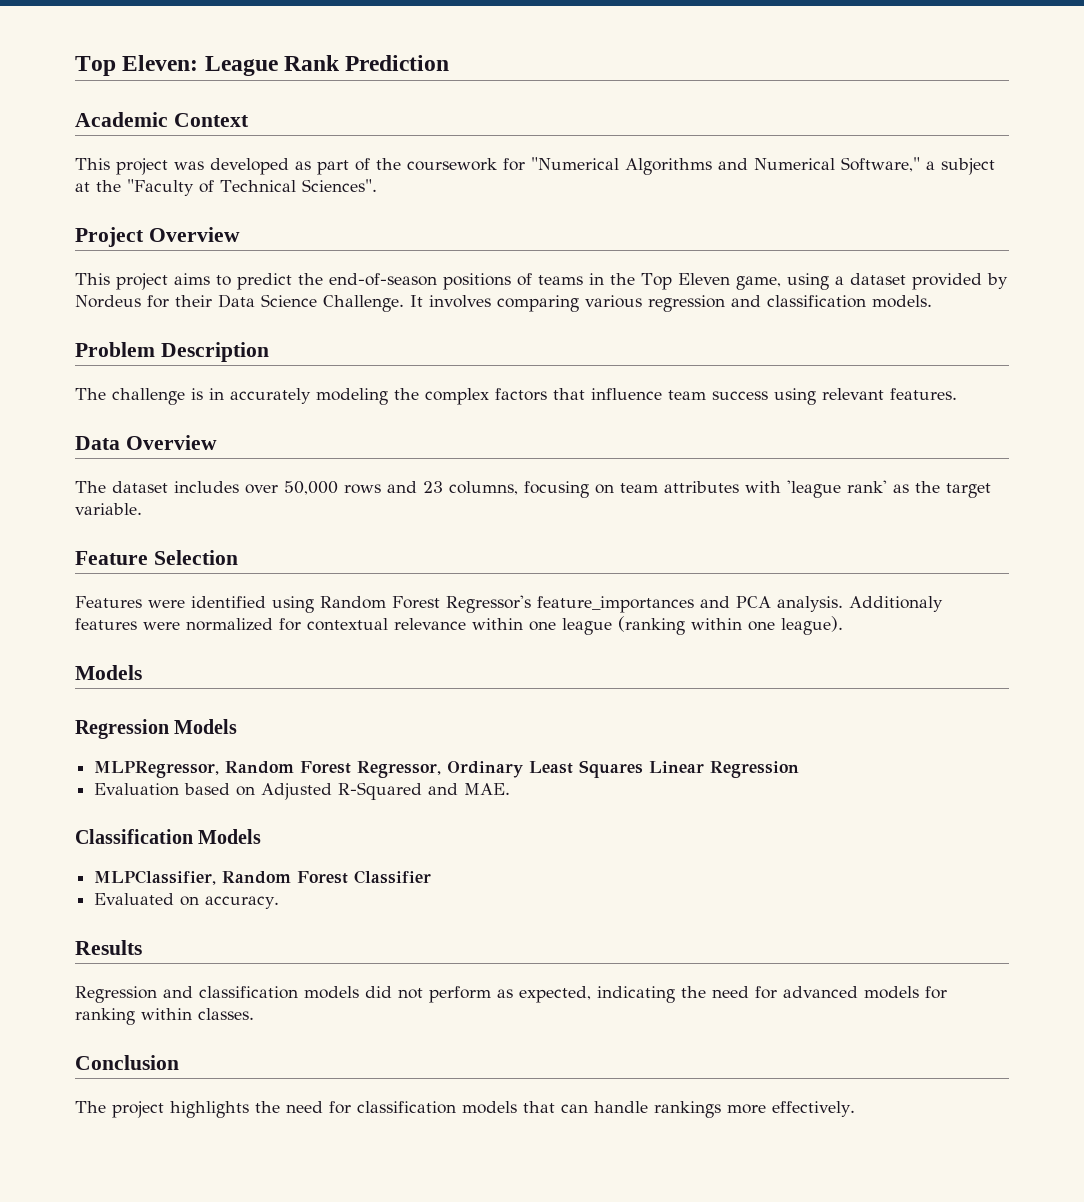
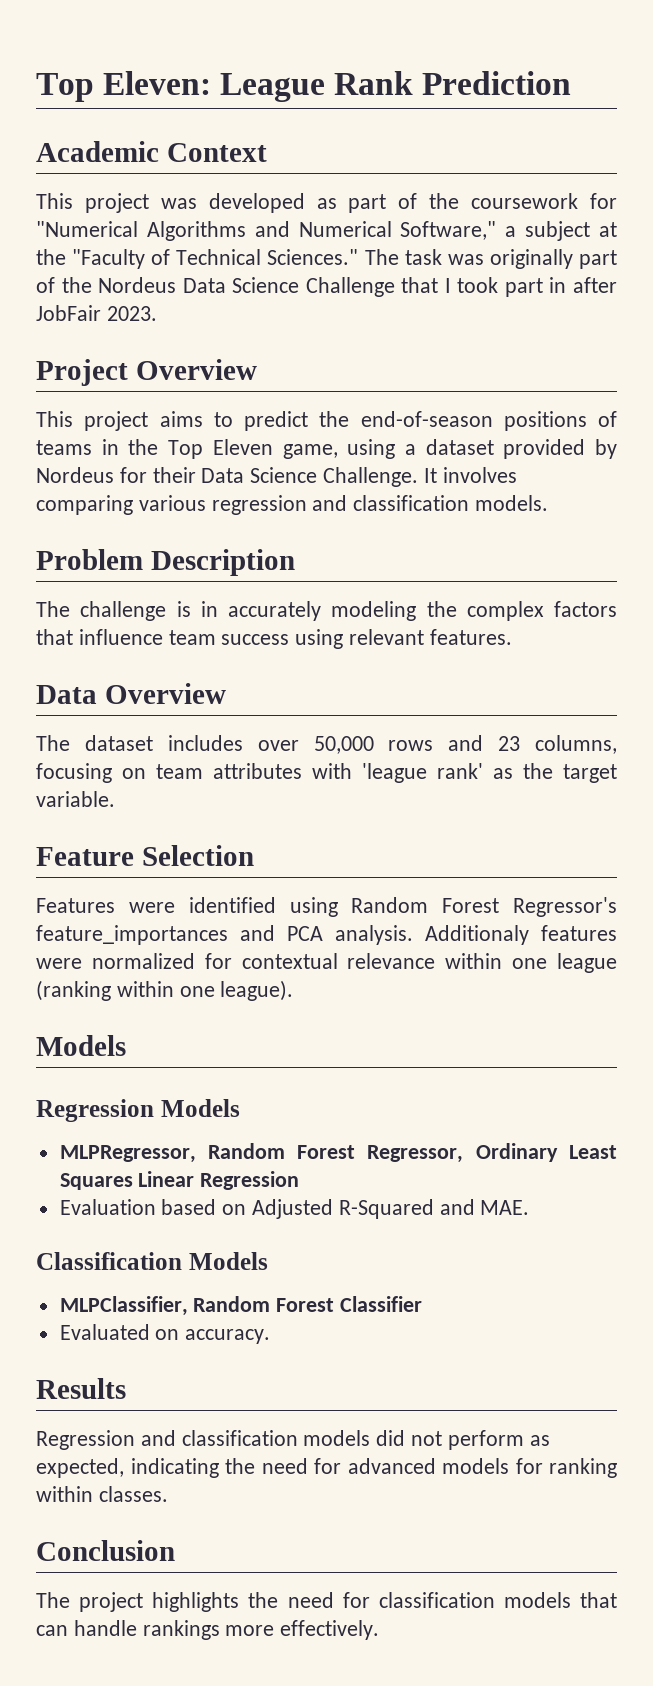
[301,179,377,192] Sciences". -> [267,249,617,269] [36,277,617,297] [36,305,157,321] Sciences." The task was originally part of the Nordeus Data Science Challenge that I took part in after JobFair 2023.

